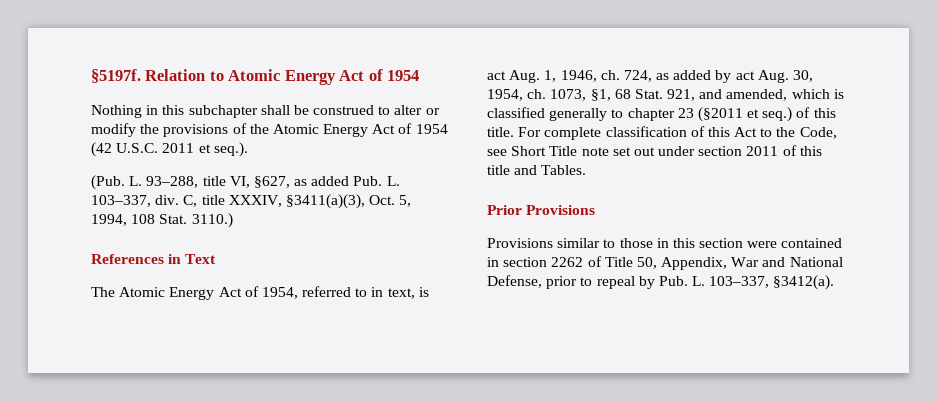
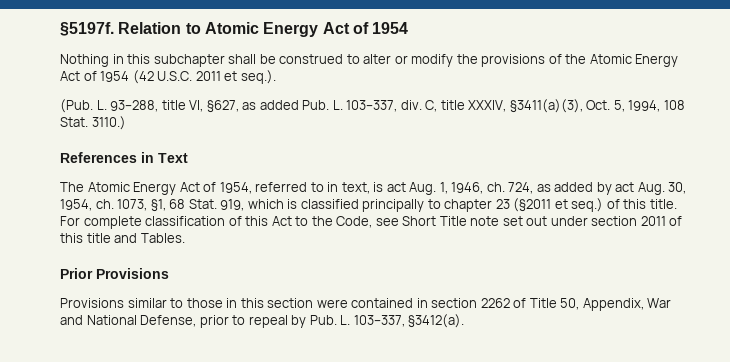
[667,89,788,101] 921, and amended, -> [220,199,245,211] 919,
[549,108,608,121] generally -> [362,199,425,212] principally

